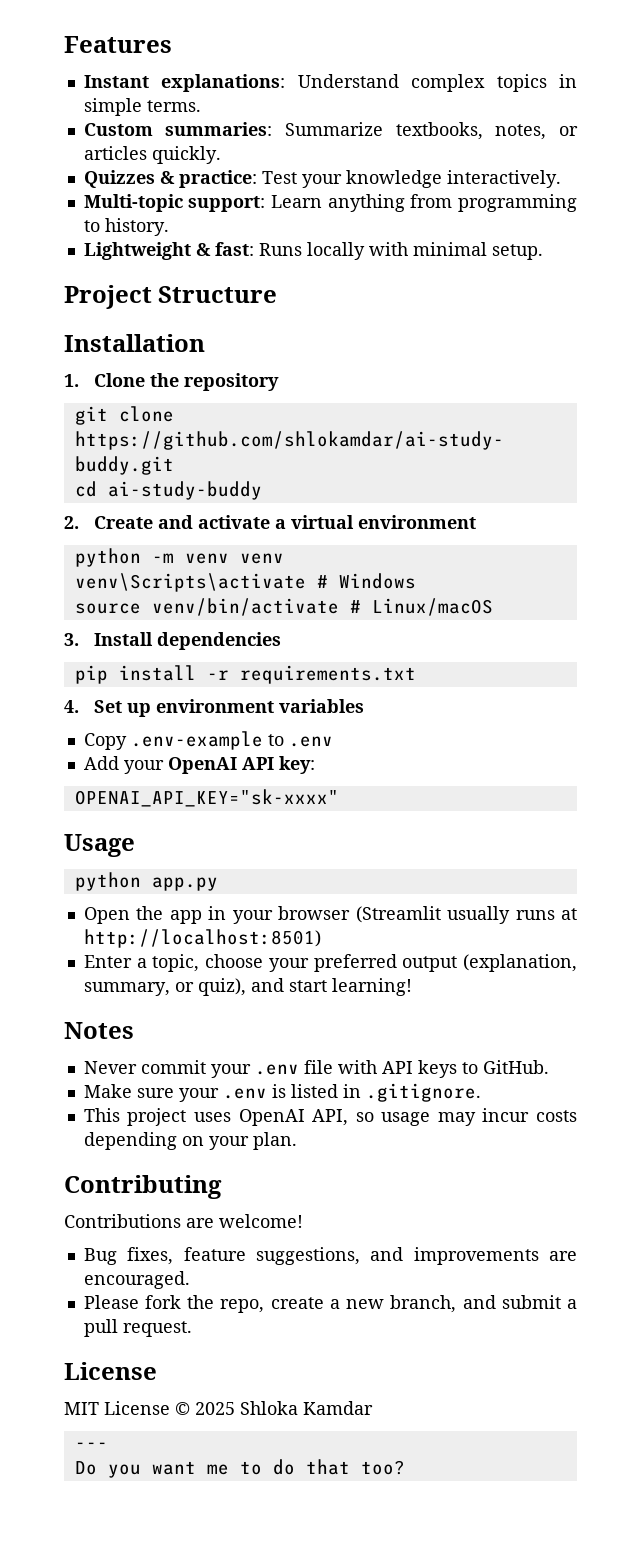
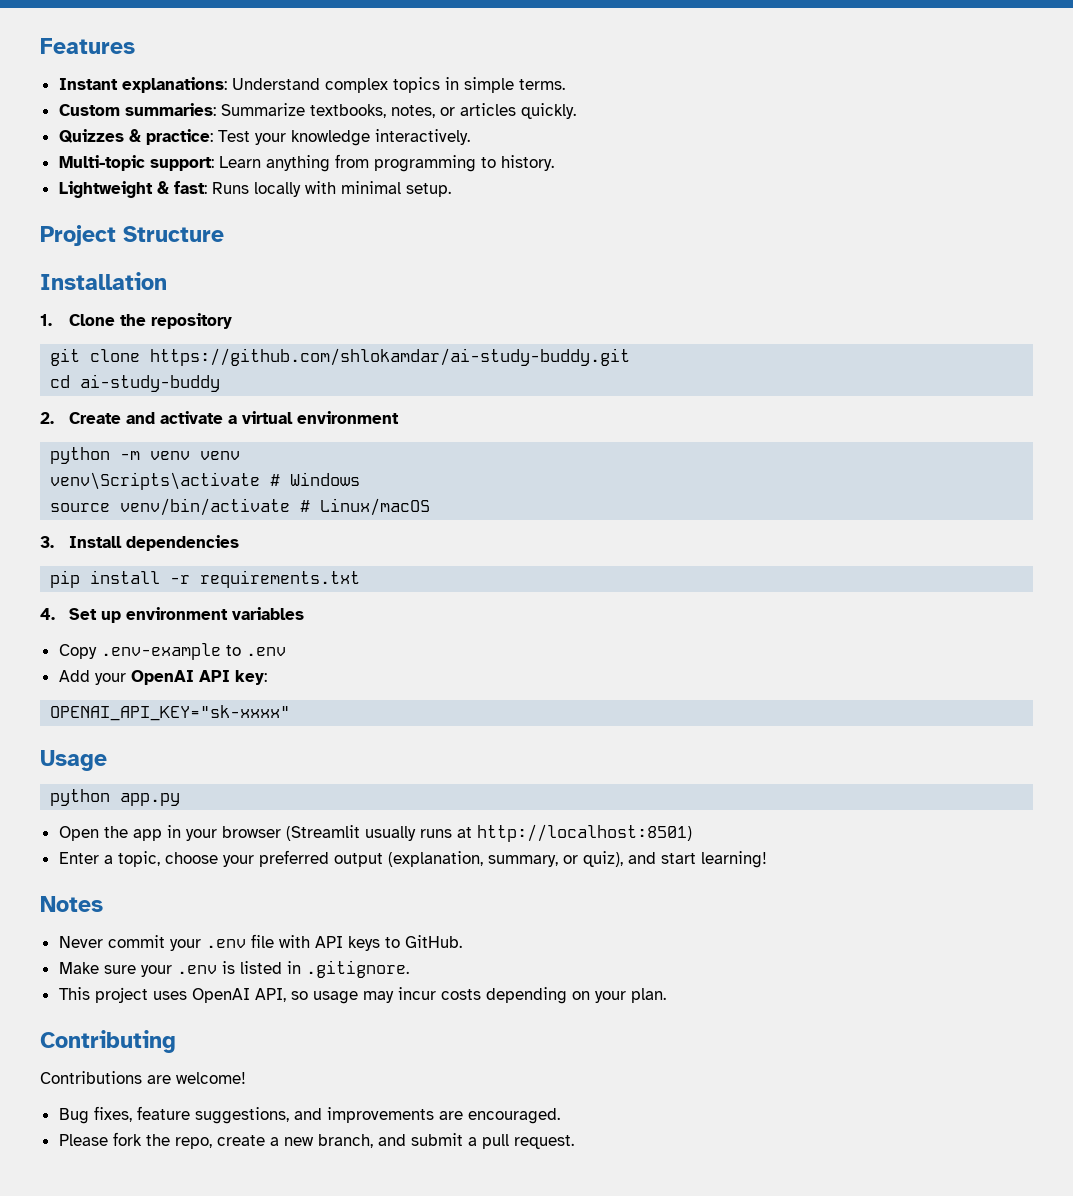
[64,1362,157,1380] [64,1401,373,1415] [74,1442,108,1449] [74,1459,405,1478] // License // MIT License © 2025 Shloka Kamdar // --- // Do you want me to do that too? -> (574, 1142) none

